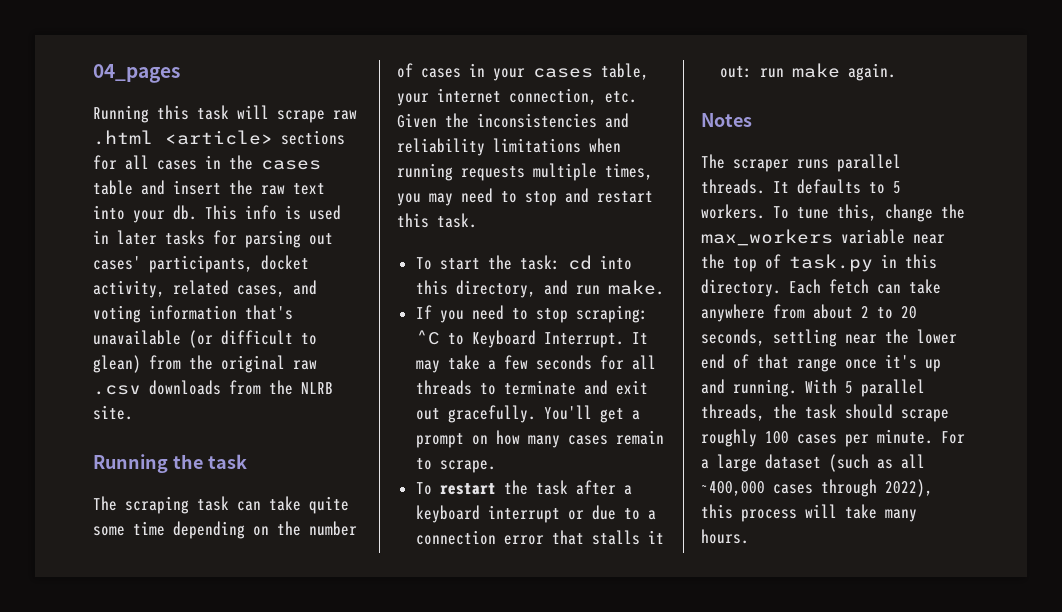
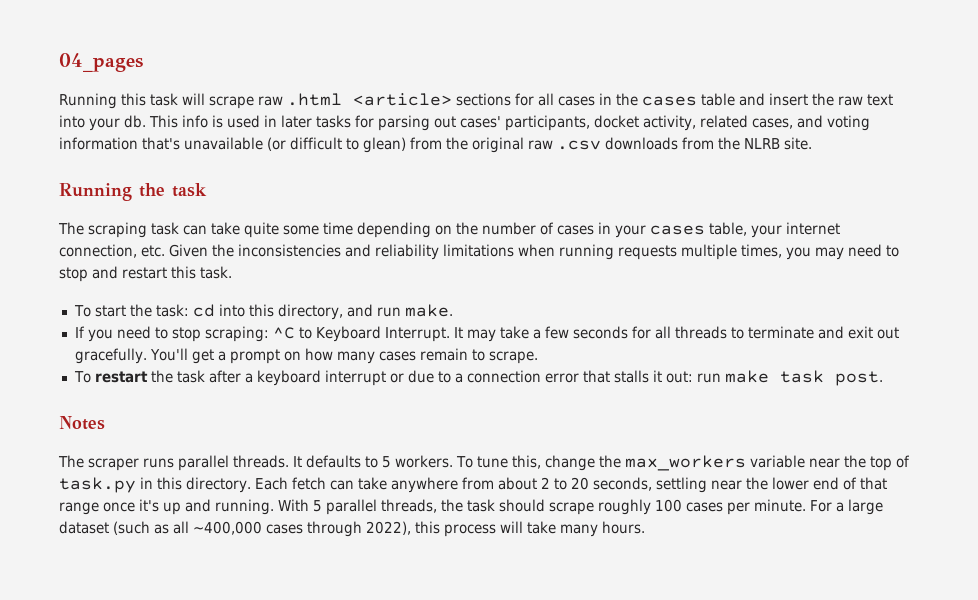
[847,63,896,81] again. -> [779,370,883,386] task post.

